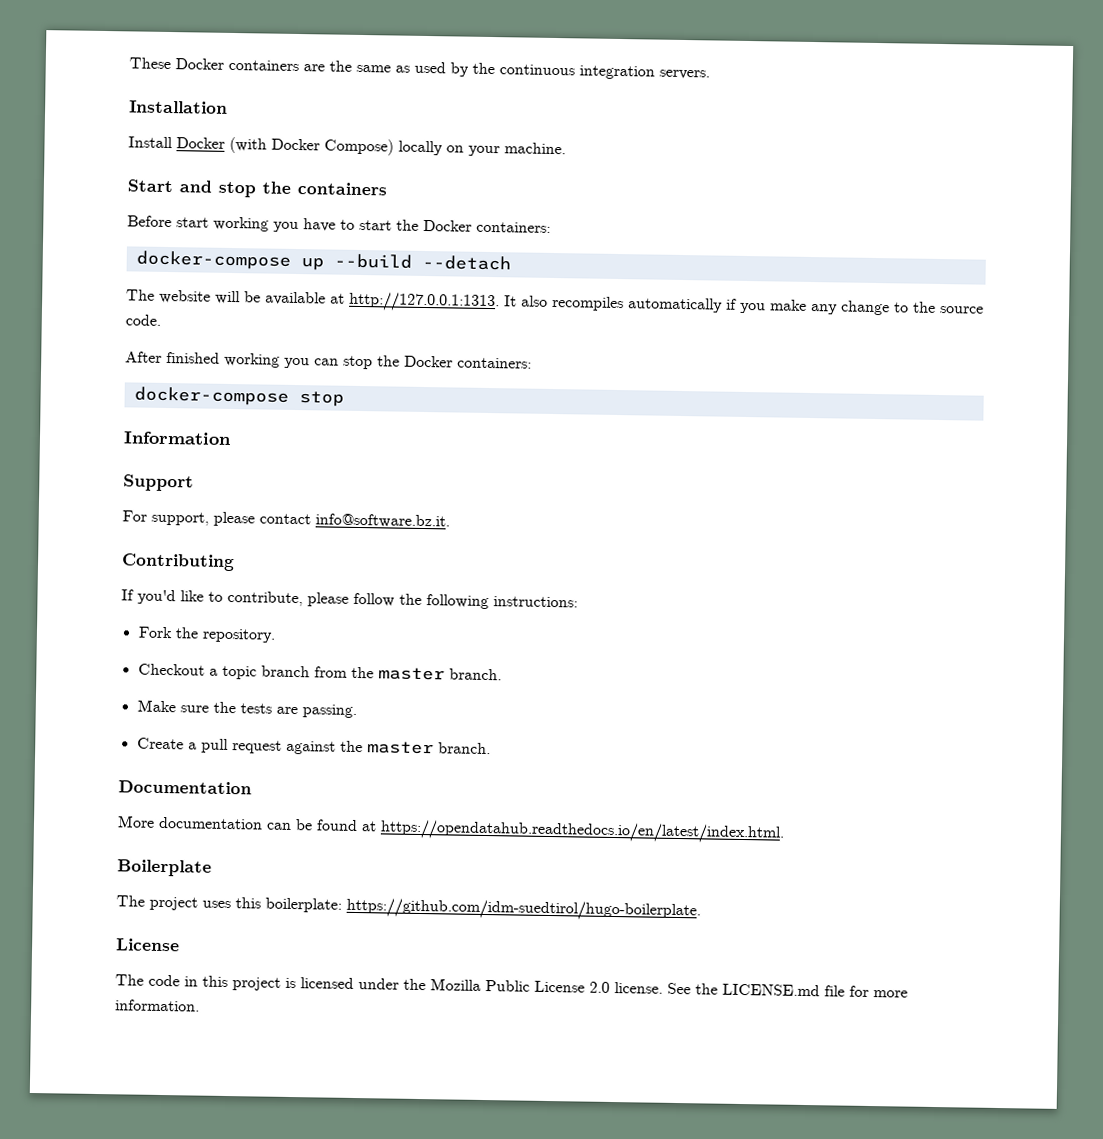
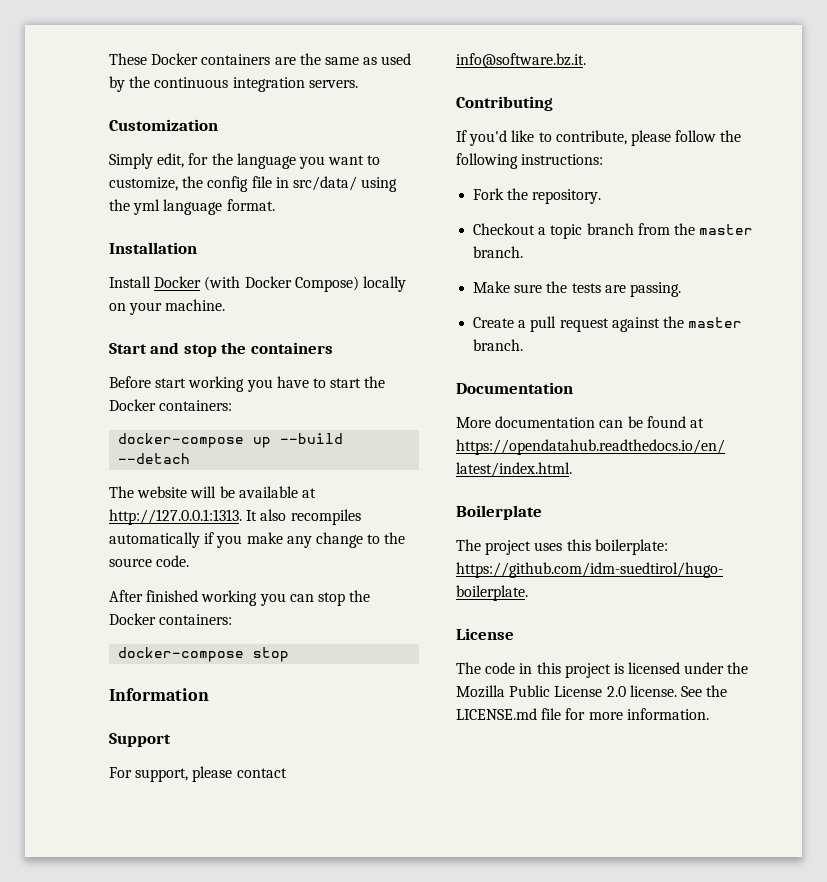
(710, 74) none -> [109,119,218,131] [109,153,381,169] [109,176,398,192] [109,199,275,215] // Customization // Simply edit, for the language you want to customize, the config file in src/data/ using the yml language format.

